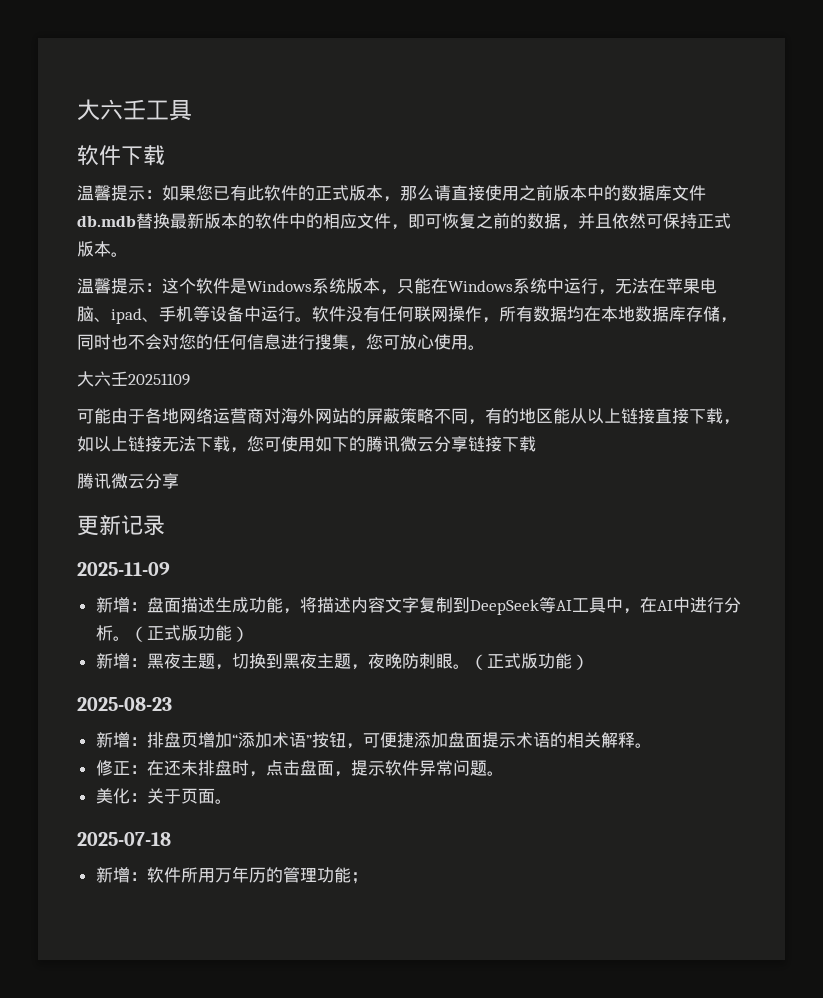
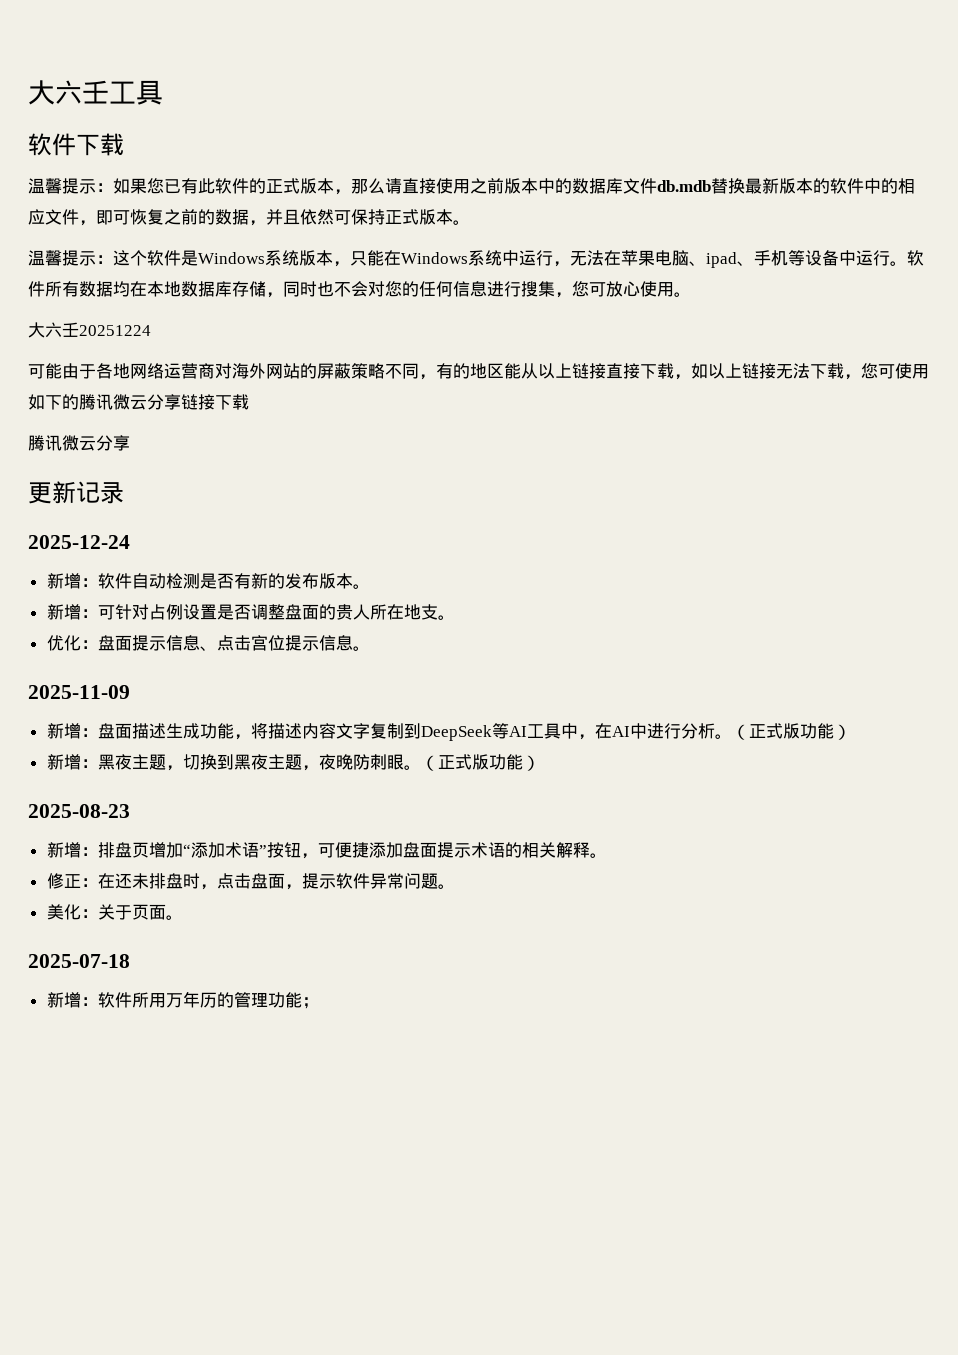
[346,306,499,323] 没有任何联网操作， -> (45, 289) none
[128,373,190,386] 20251109 -> [79,325,151,336] 20251224
(165, 525) none -> [28,535,130,549] [46,573,370,589] [46,604,455,620] [46,635,370,651] // 2025-12-24 // 新增：软件自动检测是否有新的发布版本。 // 新增：可针对占例设置是否调整盘面的贵人所在地支。 // 优化：盘面提示信息、点击宫位提示信息。

